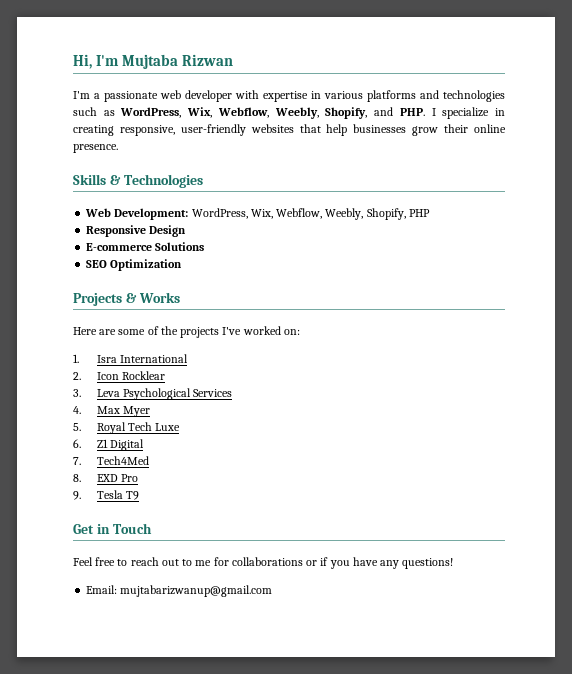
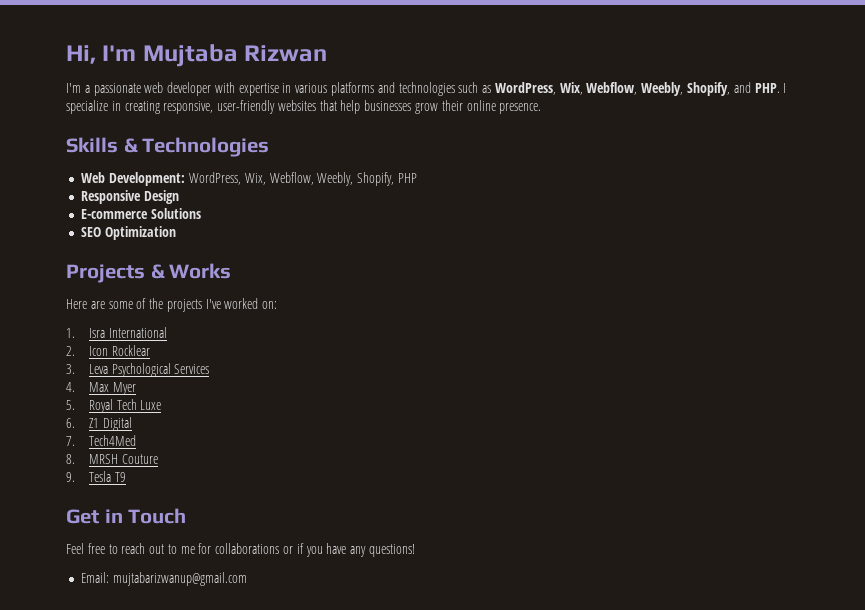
[96,474,138,482] EXD Pro -> [88,454,158,464] MRSH Couture

